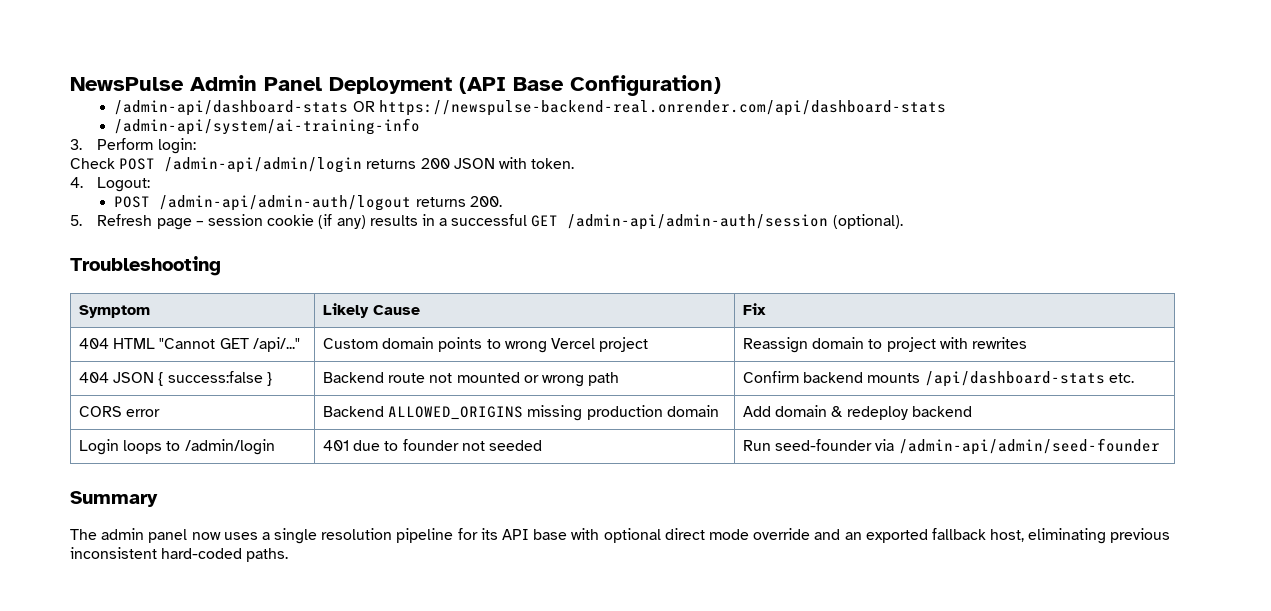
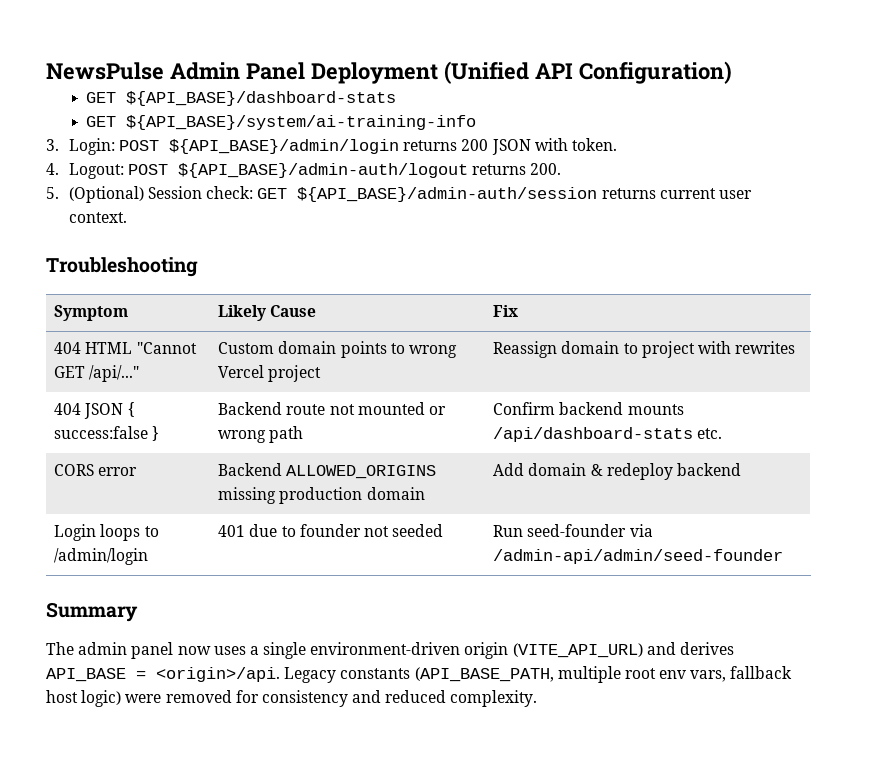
[459,77,564,94] (API Base -> [443,61,573,84] (Unified API
[114,100,946,116] [114,118,421,135] [70,138,196,154] [70,157,363,173] /admin-api/dashboard-stats OR https://newspulse-backend-real.onrender.com/api/dashboard-stats // /admin-api/system/ai-training-info // 3. Perform login: // Check POST /admin-api/admin/login -> [85,91,396,106] [85,115,476,130] [46,138,400,155] GET ${API_BASE}/dashboard-stats // GET ${API_BASE}/system/ai-training-info // 3. Login: POST ${API_BASE}/admin/login
[114,195,412,211] // POST /admin-api/admin-auth/logout -> [128,163,469,178] POST ${API_BASE}/admin-auth/logout
[97,214,903,230] Refresh page – session cookie (if any) results in a successful GET /admin-api/admin-auth/session (optional). -> [68,186,753,203] [68,212,127,223] (Optional) Session check: GET ${API_BASE}/admin-auth/session returns current user context.
[321,528,1171,544] [70,547,289,562] resolution pipeline for its API base with optional direct mode override and an exported fallback host, eliminating previous inconsistent hard-coded paths. -> [310,642,735,659] [46,666,793,683] [46,690,538,707] environment-driven origin (VITE_API_URL) and derives API_BASE = <origin>/api. Legacy constants (API_BASE_PATH, multiple root env vars, fallback host logic) were removed for consistency and reduced complexity.

